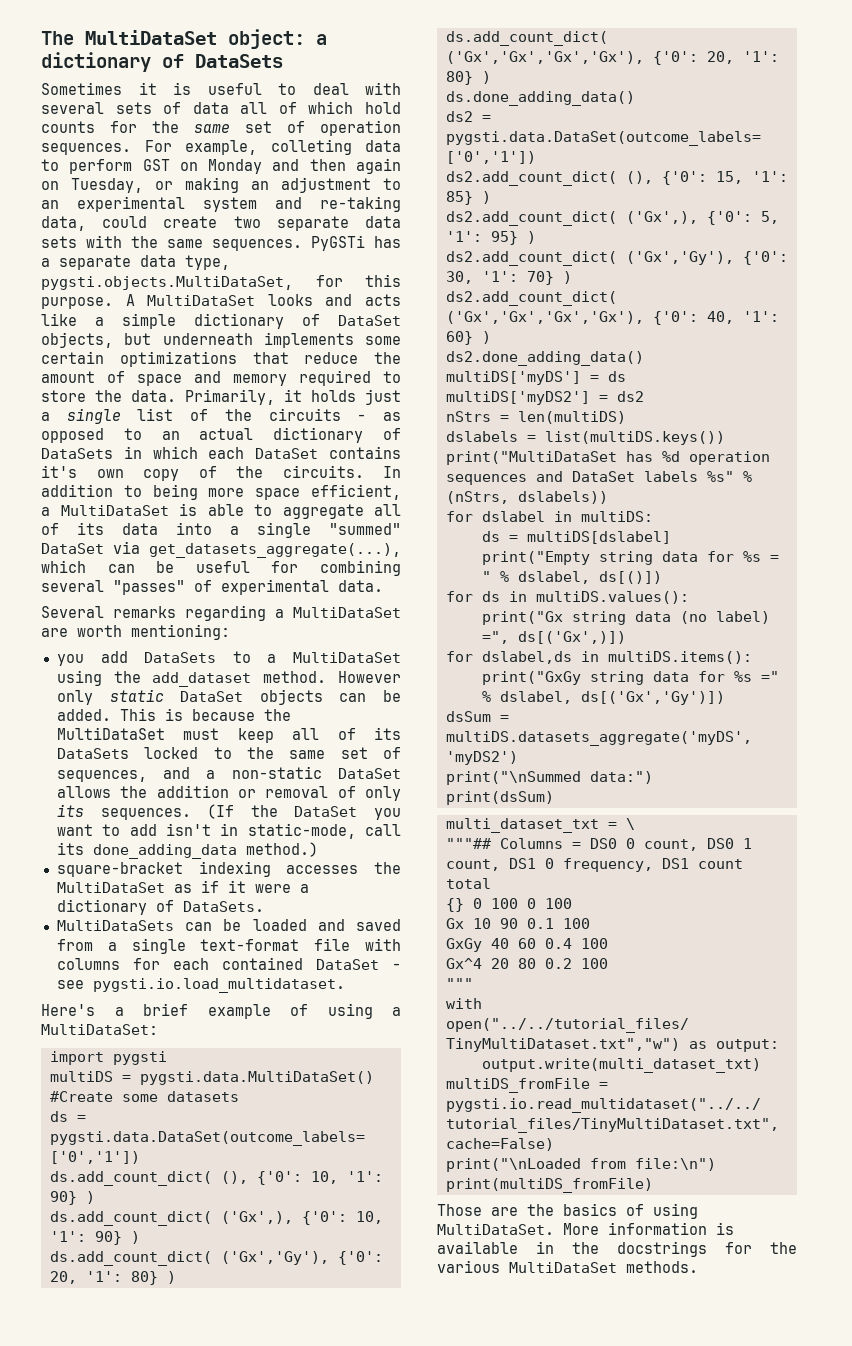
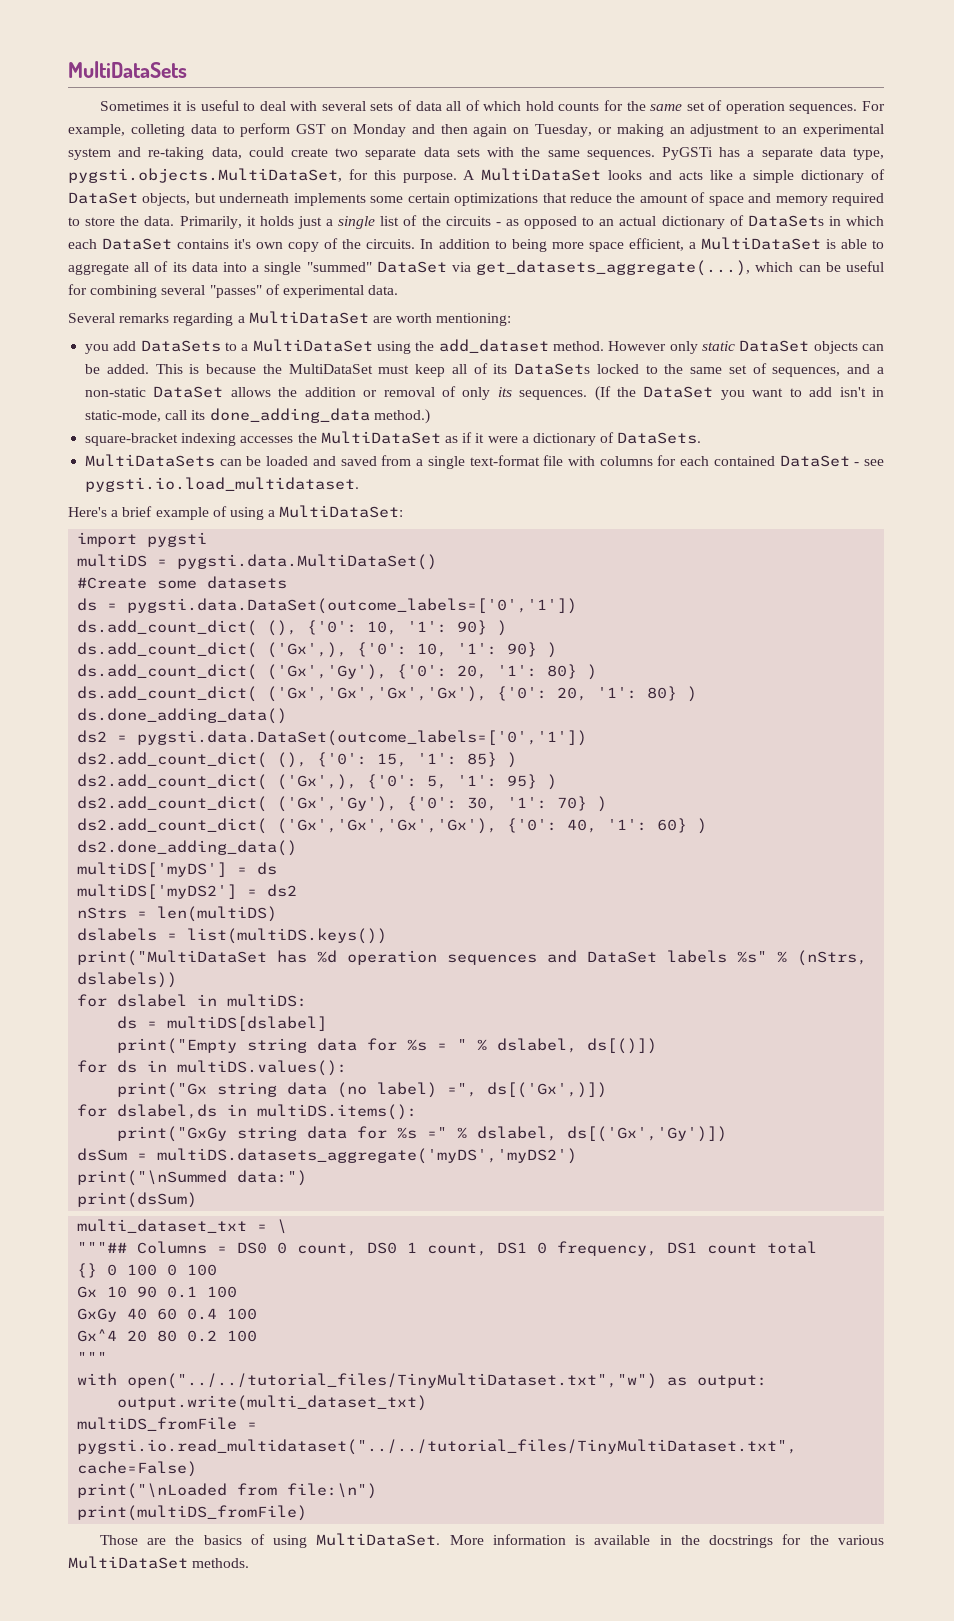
[41,29,327,49] [41,52,283,72] The MultiDataSet object: a dictionary of DataSets -> [68,61,187,78] MultiDataSets

